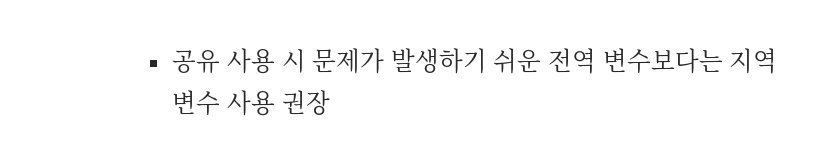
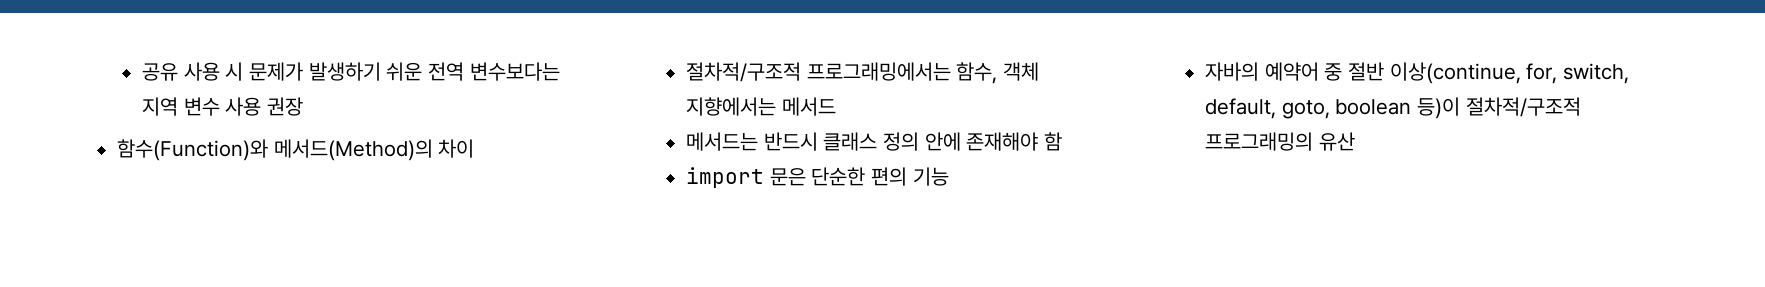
(330, 102) none -> [117,139,475,161] [686,62,1040,84] [686,97,836,116] [686,132,1063,151] [686,167,949,188] [1205,62,1630,84] [1205,97,1581,119] [1205,132,1355,151] // 함수(Function)와 메서드(Method)의 차이 // 절차적/구조적 프로그래밍에서는 함수, 객체 지향에서는 메서드 // 메서드는 반드시 클래스 정의 안에 존재해야 함 // import 문은 단순한 편의 기능 // 자바의 예약어 중 절반 이상(continue, for, switch, default, goto, boolean 등)이 절차적/구조적 프로그래밍의 유산

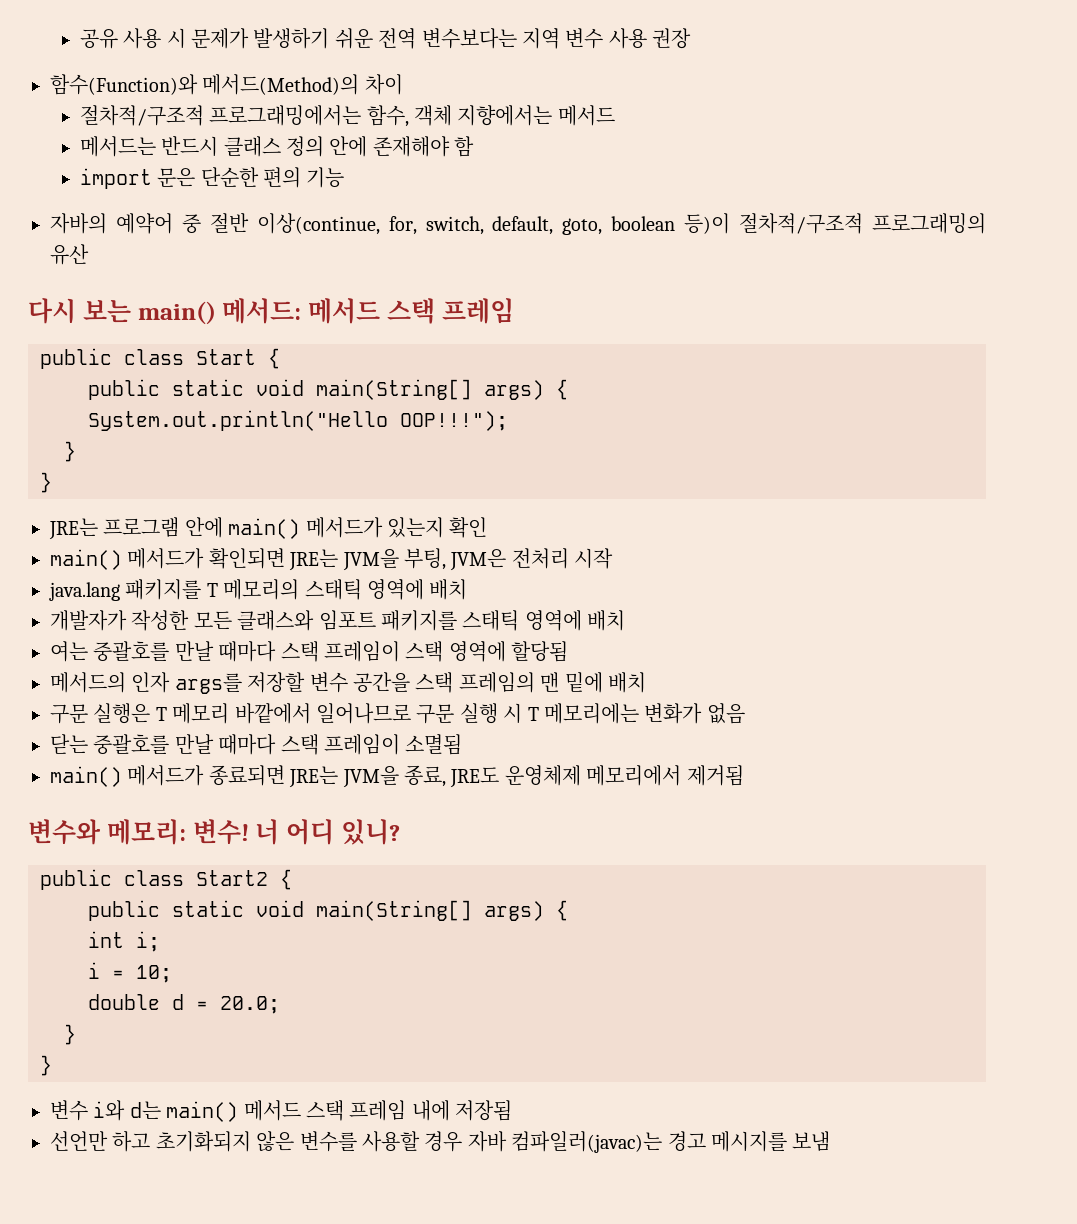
(1355, 141) none -> [28,298,514,325] [40,348,280,369] [88,379,568,400] [88,410,508,431] [64,441,76,462] [40,472,52,493] [49,517,488,540] [50,548,614,571] [49,579,468,601] [50,610,626,631] [50,641,569,662] [50,672,646,694] [50,703,745,724] [50,734,463,755] [50,765,744,788] [28,819,400,845] [40,869,292,890] [88,900,568,921] [88,931,160,952] [88,962,172,983] [88,994,280,1014] [64,1024,76,1045] [40,1055,52,1076] [50,1100,513,1122] [50,1131,831,1153] // 다시 보는 main() 메서드: 메서드 스택 프레임 // public class Start { // public static void main(String[] args) { // System.out.println("Hello OOP!!!"); // } // } // JRE는 프로그램 안에 main() 메서드가 있는지 확인 // main() 메서드가 확인되면 JRE는 JVM을 부팅, JVM은 전처리 시작 // java.lang 패키지를 T 메모리의 스태틱 영역에 배치 // 개발자가 작성한 모든 클래스와 임포트 패키지를 스태틱 영역에 배치 // 여는 중괄호를 만날 때마다 스택 프레임이 스택 영역에 할당됨 // 메서드의 인자 args를 저장할 변수 공간을 스택 프레임의 맨 밑에 배치 // 구문 실행은 T 메모리 바깥에서 일어나므로 구문 실행 시 T 메모리에는 변화가 없음 // 닫는 중괄호를 만날 때마다 스택 프레임이 소멸됨 // main() 메서드가 종료되면 JRE는 JVM을 종료, JRE도 운영체제 메모리에서 제거됨 // 변수와 메모리: 변수! 너 어디 있니? // public class Start2 { // public static void main(String[] args) { // int i; // i = 10; // double d = 20.0; // } // } // 변수 i와 d는 main() 메서드 스택 프레임 내에 저장됨 // 선언만 하고 초기화되지 않은 변수를 사용할 경우 자바 컴파일러(javac)는 경고 메시지를 보냄

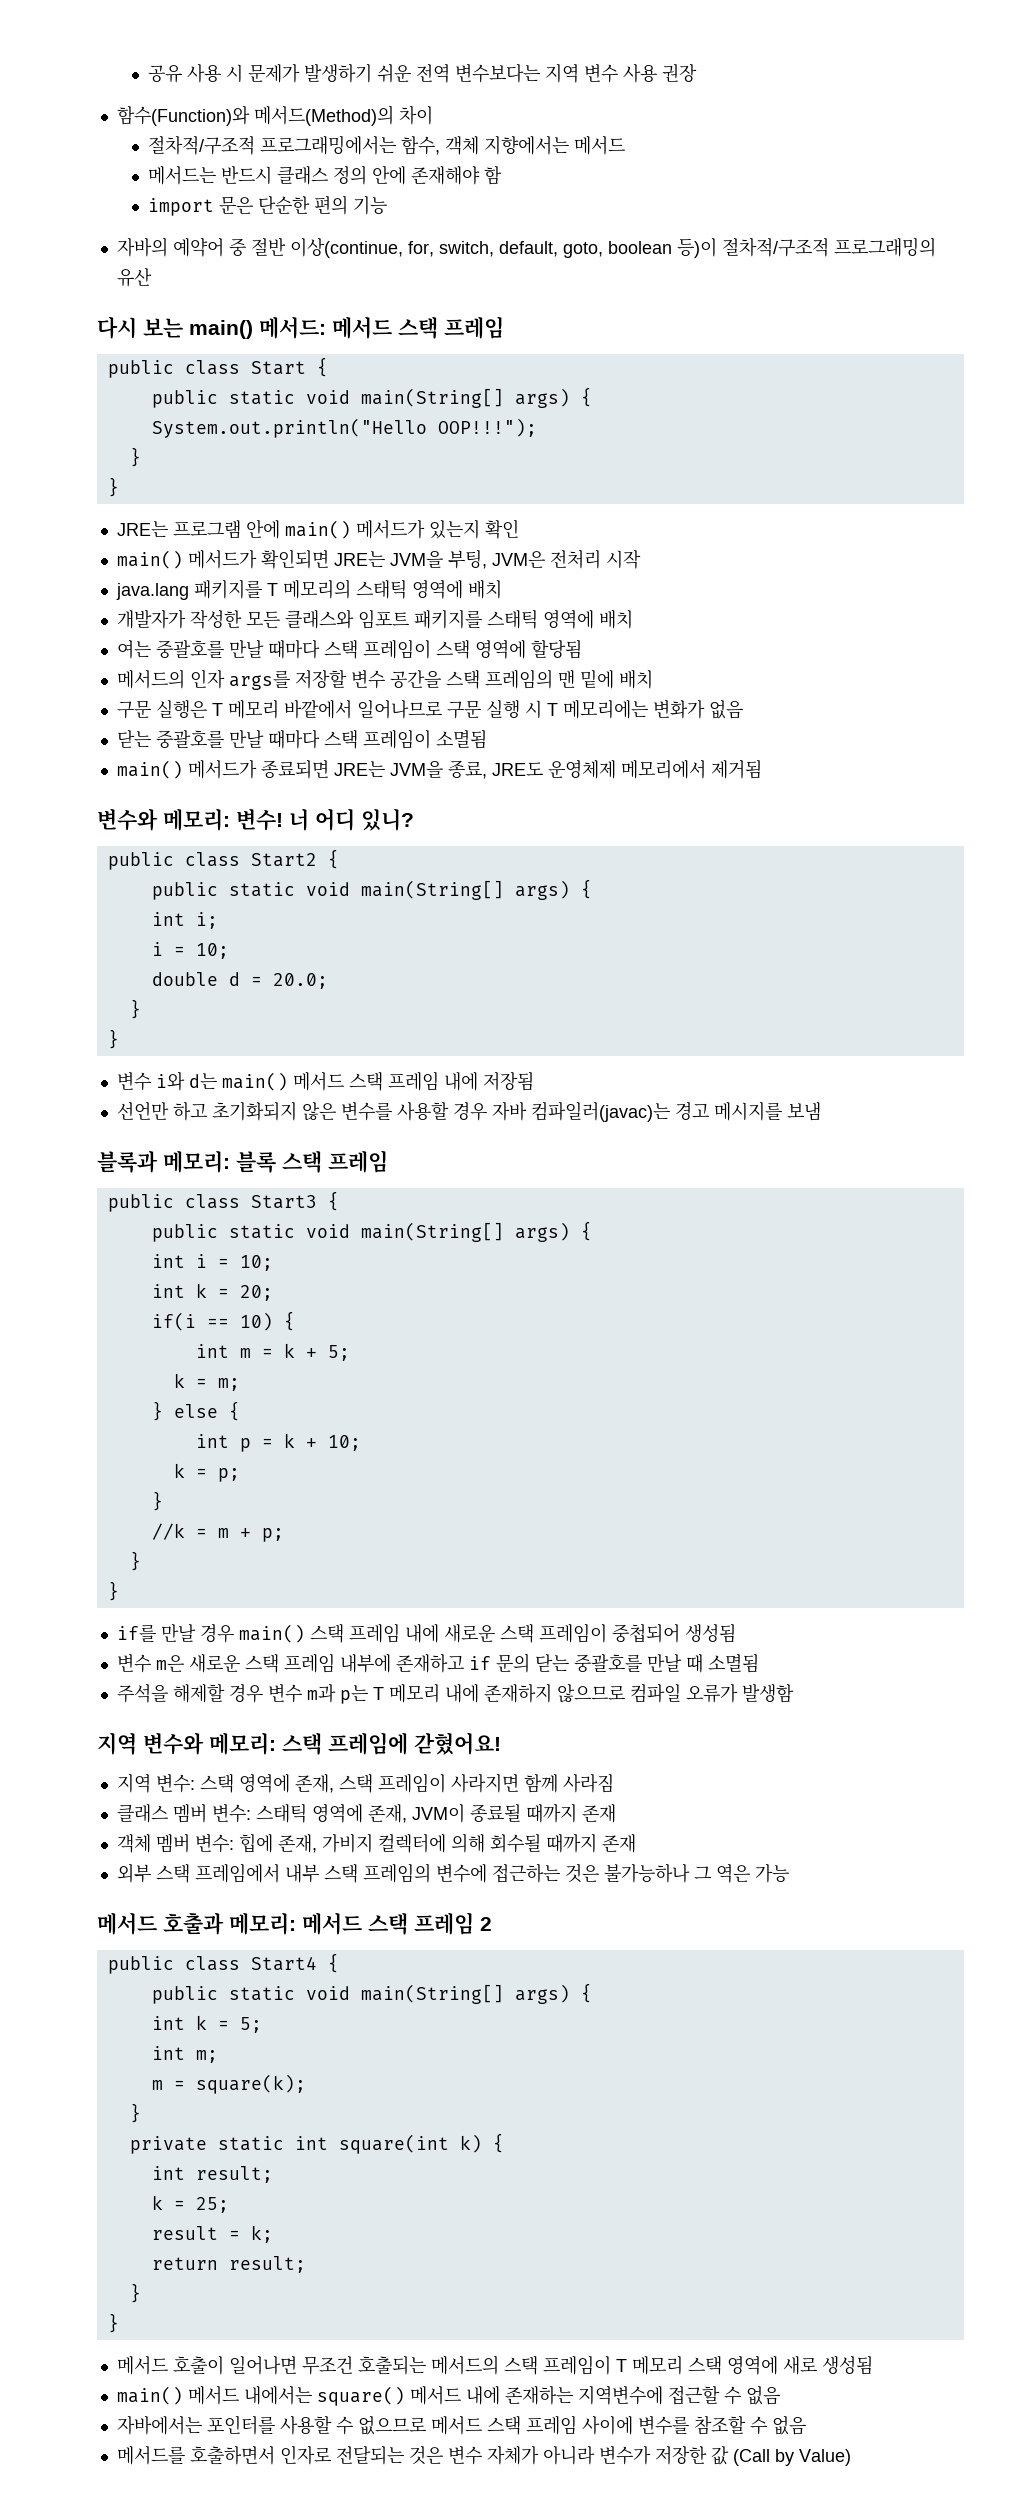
(831, 1141) none -> [97,1150,388,1173] [107,1191,339,1212] [151,1221,592,1242] [151,1254,273,1271] [151,1283,273,1301] [151,1311,295,1331] [195,1343,350,1361] [173,1373,240,1391] [151,1401,240,1421] [195,1433,361,1452] [173,1463,240,1482] [151,1491,163,1511] [151,1523,284,1542] [129,1551,141,1571] [107,1581,119,1601] [116,1623,736,1643] [116,1653,759,1673] [116,1683,794,1704] [97,1732,501,1755] [116,1773,614,1793] [116,1803,616,1823] [116,1833,636,1853] [116,1863,789,1883] [97,1912,492,1935] [107,1953,339,1974] [151,1983,592,2004] [151,2015,262,2033] [151,2046,218,2063] [151,2074,306,2094] [129,2103,141,2123] [129,2133,504,2154] [151,2166,273,2183] [151,2195,229,2213] [151,2225,273,2243] [151,2256,306,2273] [129,2283,141,2303] [107,2313,119,2333] [116,2355,873,2375] [116,2385,780,2406] [116,2415,806,2435] [116,2445,851,2466] // 블록과 메모리: 블록 스택 프레임 // public class Start3 { // public static void main(String[] args) { // int i = 10; // int k = 20; // if(i == 10) { // int m = k + 5; // k = m; // } else { // int p = k + 10; // k = p; // } // //k = m + p; // } // } // if를 만날 경우 main() 스택 프레임 내에 새로운 스택 프레임이 중첩되어 생성됨 // 변수 m은 새로운 스택 프레임 내부에 존재하고 if 문의 닫는 중괄호를 만날 때 소멸됨 // 주석을 해제할 경우 변수 m과 p는 T 메모리 내에 존재하지 않으므로 컴파일 오류가 발생함 // 지역 변수와 메모리: 스택 프레임에 갇혔어요! // 지역 변수: 스택 영역에 존재, 스택 프레임이 사라지면 함께 사라짐 // 클래스 멤버 변수: 스태틱 영역에 존재, JVM이 종료될 때까지 존재 // 객체 멤버 변수: 힙에 존재, 가비지 컬렉터에 의해 회수될 때까지 존재 // 외부 스택 프레임에서 내부 스택 프레임의 변수에 접근하는 것은 불가능하나 그 역은 가능 // 메서드 호출과 메모리: 메서드 스택 프레임 2 // public class Start4 { // public static void main(String[] args) { // int k = 5; // int m; // m = square(k); // } // private static int square(int k) { // int result; // k = 25; // result = k; // return result; // } // } // 메서드 호출이 일어나면 무조건 호출되는 메서드의 스택 프레임이 T 메모리 스택 영역에 새로 생성됨 // main() 메서드 내에서는 square() 메서드 내에 존재하는 지역변수에 접근할 수 없음 // 자바에서는 포인터를 사용할 수 없으므로 메서드 스택 프레임 사이에 변수를 참조할 수 없음 // 메서드를 호출하면서 인자로 전달되는 것은 변수 자체가 아니라 변수가 저장한 값 (Call by Value)

